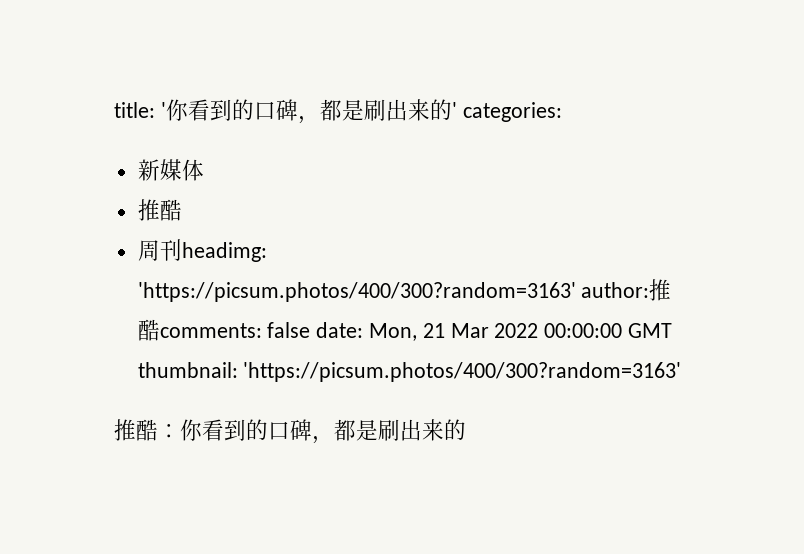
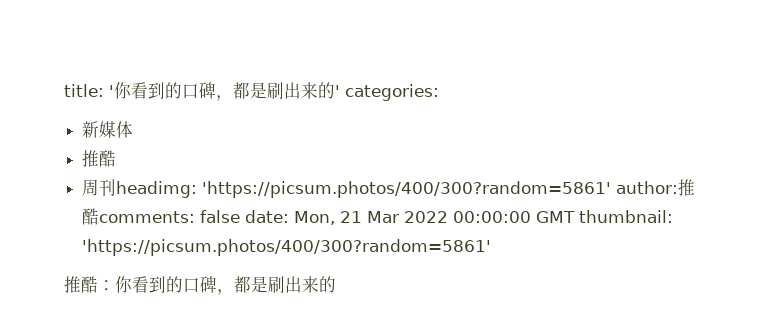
[137,282,576,302] 'https://picsum.photos/400/300?random=3163' -> [202,181,612,198] 'https://picsum.photos/400/300?random=5861'
[243,362,682,382] 'https://picsum.photos/400/300?random=3163' -> [82,239,492,256] 'https://picsum.photos/400/300?random=5861'

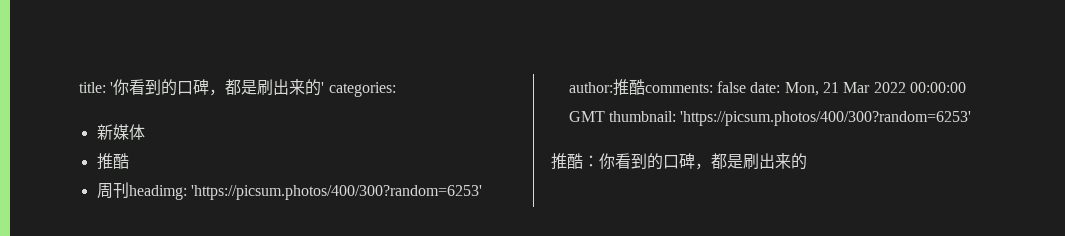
[202,181,612,198] 'https://picsum.photos/400/300?random=5861' -> [190,185,482,200] 'https://picsum.photos/400/300?random=6253'
[82,239,492,256] 'https://picsum.photos/400/300?random=5861' -> [680,111,972,126] 'https://picsum.photos/400/300?random=6253'

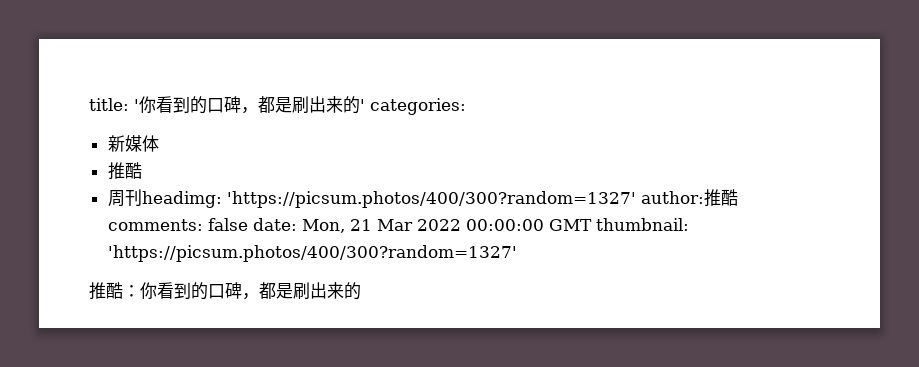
[190,185,482,200] 'https://picsum.photos/400/300?random=6253' -> [226,191,636,208] 'https://picsum.photos/400/300?random=1327'
[680,111,972,126] 'https://picsum.photos/400/300?random=6253' -> [107,245,517,262] 'https://picsum.photos/400/300?random=1327'

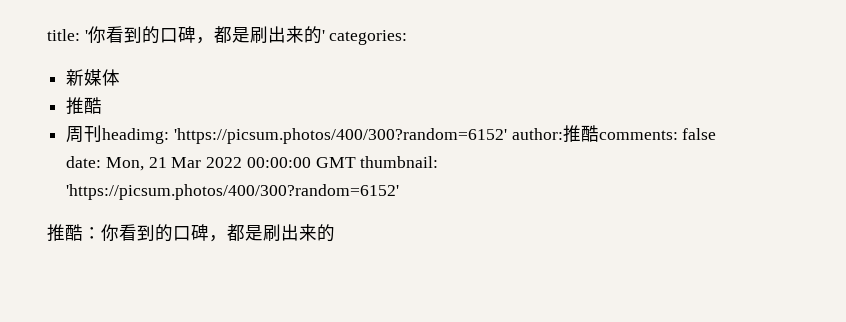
[226,191,636,208] 'https://picsum.photos/400/300?random=1327' -> [173,128,507,144] 'https://picsum.photos/400/300?random=6152'
[107,245,517,262] 'https://picsum.photos/400/300?random=1327' -> [66,184,400,200] 'https://picsum.photos/400/300?random=6152'

